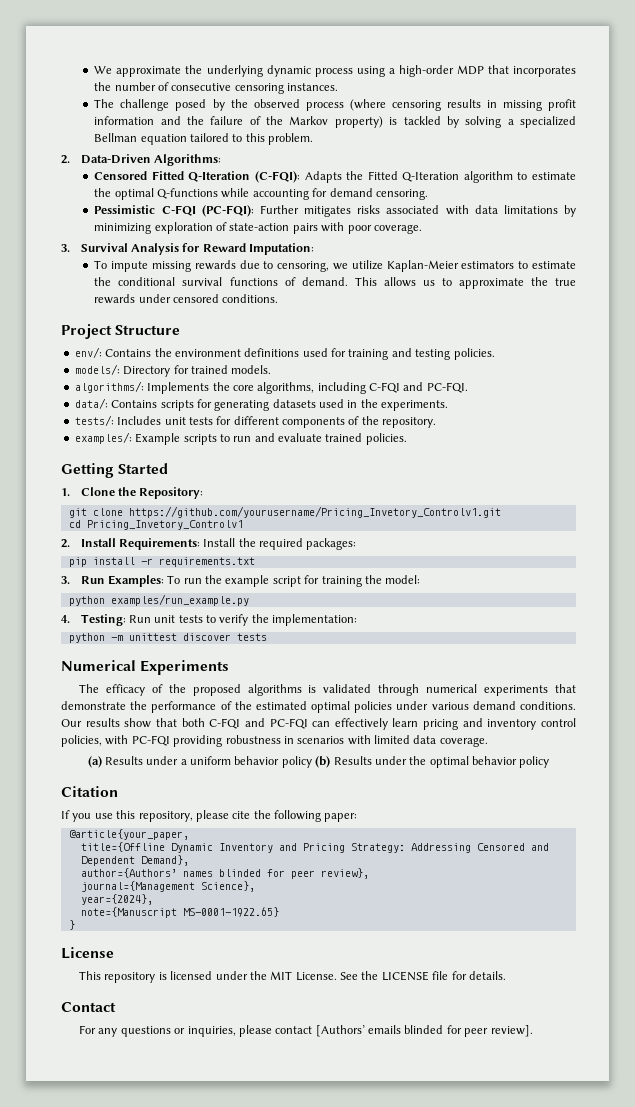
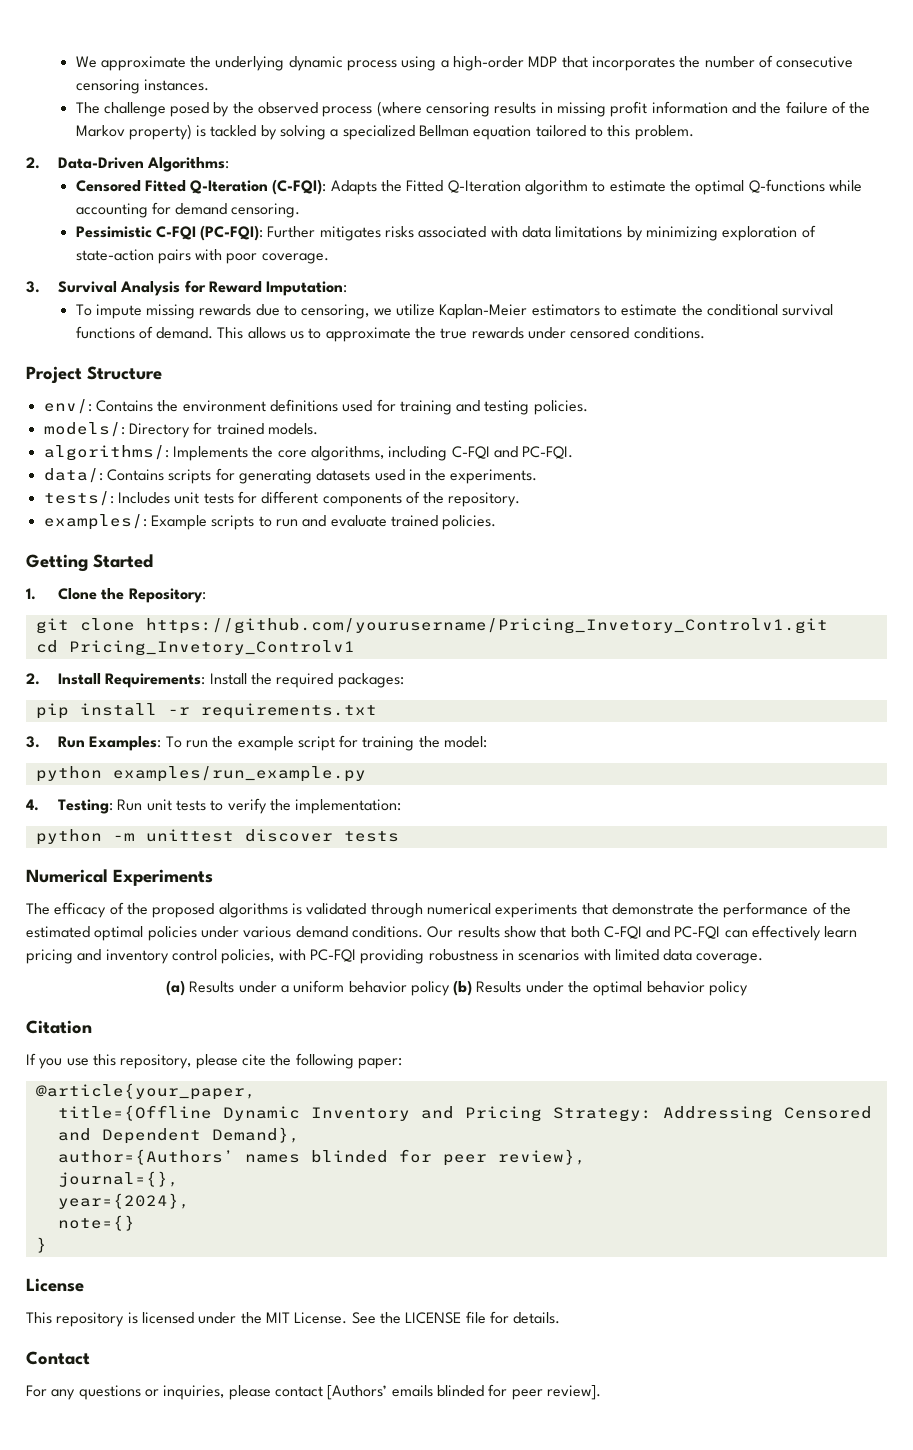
[80,881,255,892] journal={Management Science}, -> [57,1171,179,1187] journal={},
[80,907,279,918] note={Manuscript MS-0001-1922.65} -> [57,1215,135,1231] note={}

